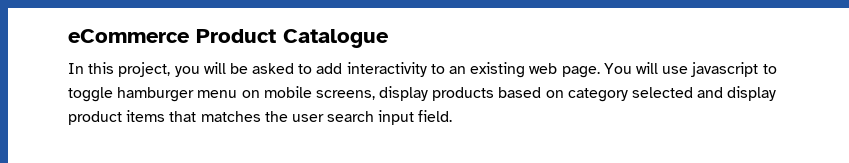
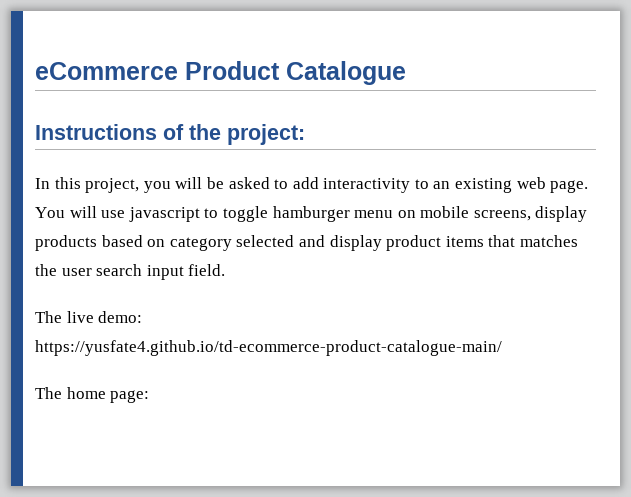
(389, 38) none -> [35,124,305,145] // Instructions of the project:
(453, 116) none -> [35,311,143,323] [35,340,502,356] [35,387,150,403] // The live demo: https://yusfate4.github.io/td-ecommerce-product-catalogue-main/ // The home page:

